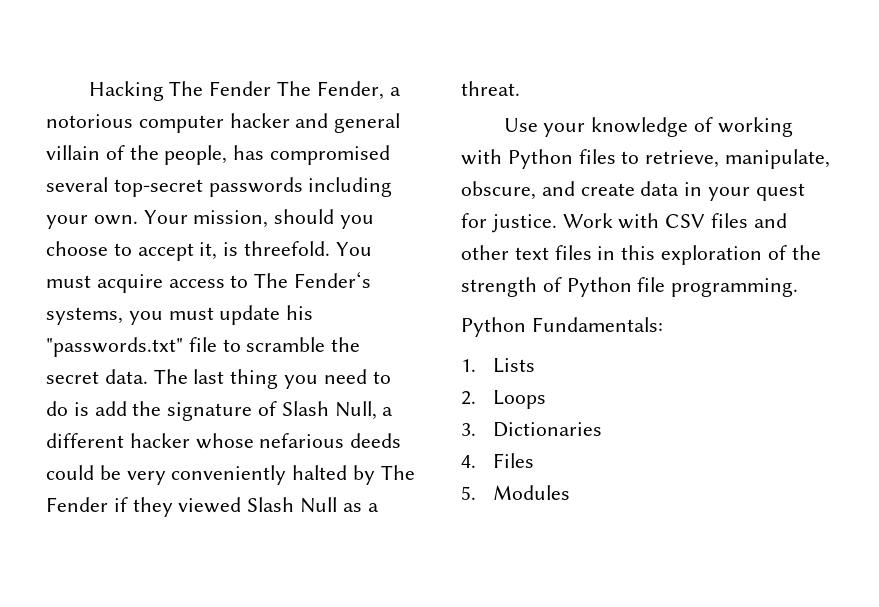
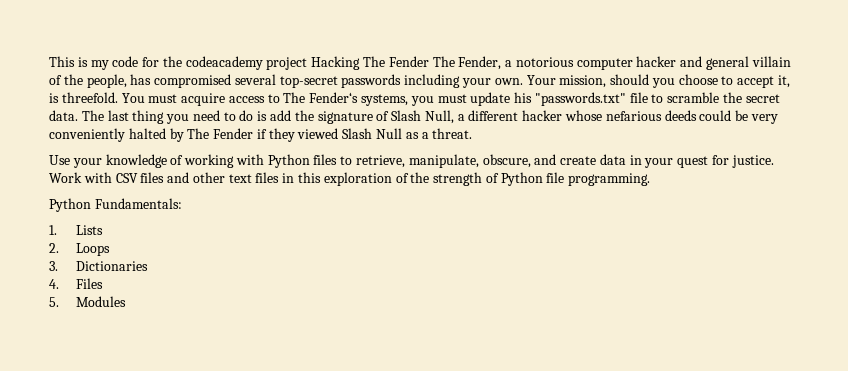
(88, 91) none -> [49,56,308,70] This is my code for the codeacademy project

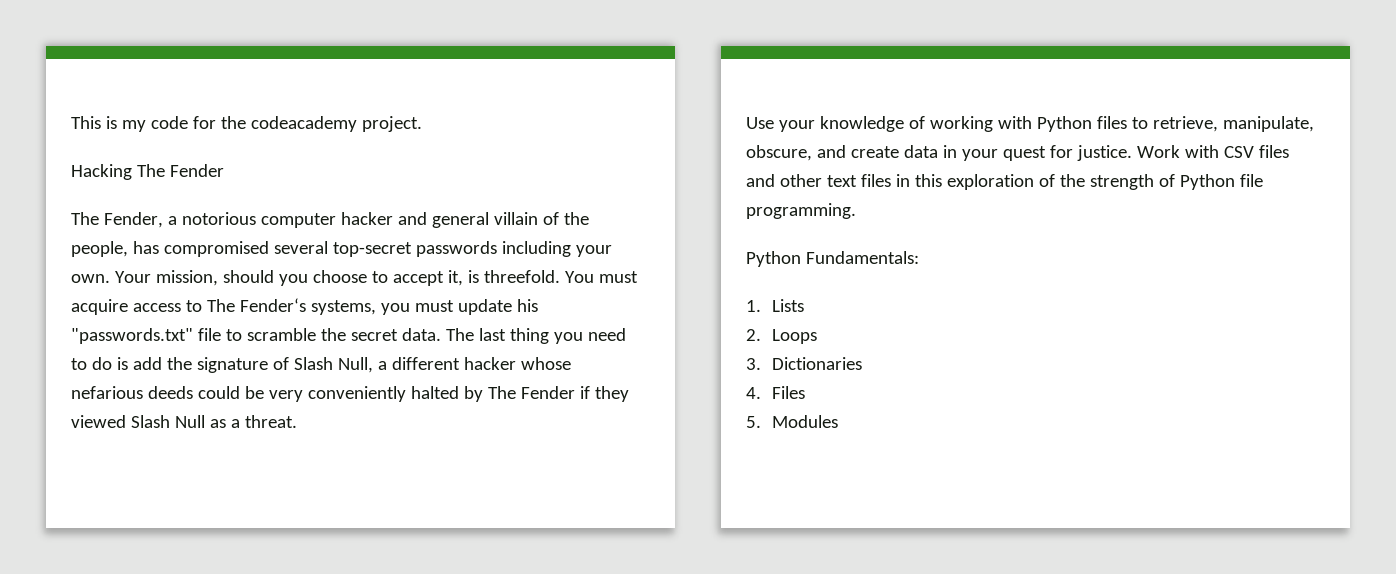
[266,57,308,70] project -> [361,116,422,132] project. //
(429, 61) none -> (224, 170) //

